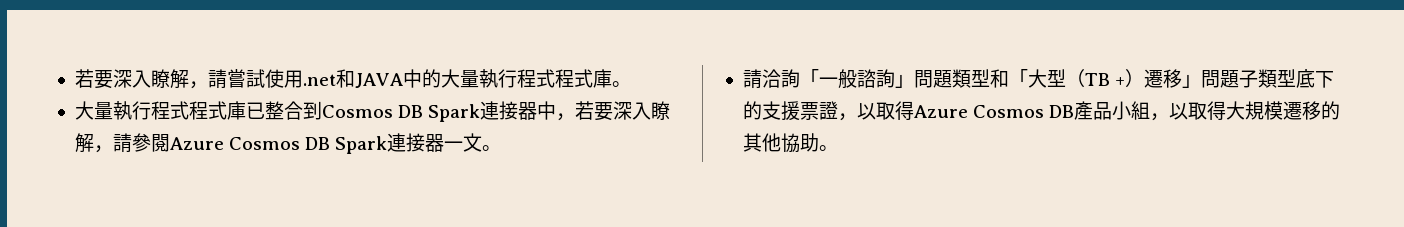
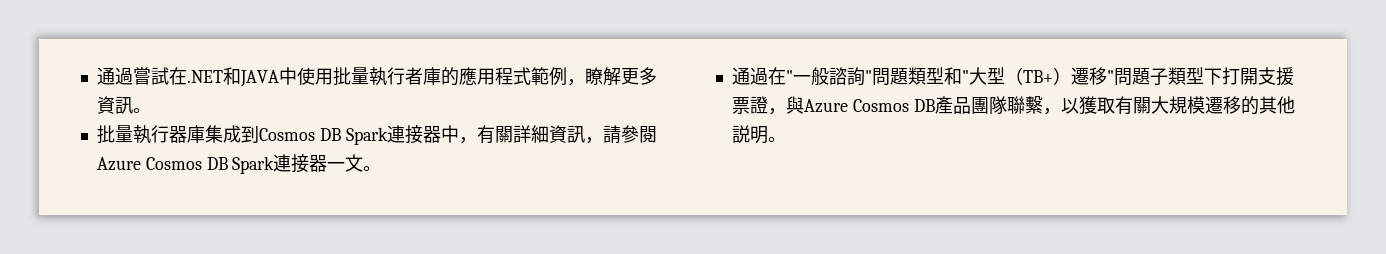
[74,69,631,89] [74,101,303,120] 若要深入瞭解，請嘗試使用.net和JAVA中的大量執行程式程式庫。 // 大量執行程式程式庫已整合 -> [96,67,657,87] [96,96,151,114] [96,125,241,144] 通過嘗試在.NET和JAVA中使用批量執行者庫的應用程式範例，瞭解更多資訊。 // 批量執行器庫集成
[575,101,671,121] [74,133,94,153] 若要深入瞭解 -> [476,125,585,144] 有關詳細資訊
[742,69,819,89] 請洽詢「 -> [731,67,793,85] 通過在"
[894,74,914,88] 」 -> [864,70,872,83] "
[1008,69,1202,88] 「大型（TB +）遷移」 -> [961,67,1114,85] "大型（TB+）遷移"
[1296,69,1335,88] [742,101,762,120] 底下的 -> [1203,67,1258,85] 下打開
[856,101,914,120] 以取得 -> [785,96,804,114] 與
[1112,101,1227,121] 小組，以取得 -> [970,96,1151,115] 團隊聯繫，以獲取有關
[780,133,819,153] 協助 -> [731,125,768,144] 説明

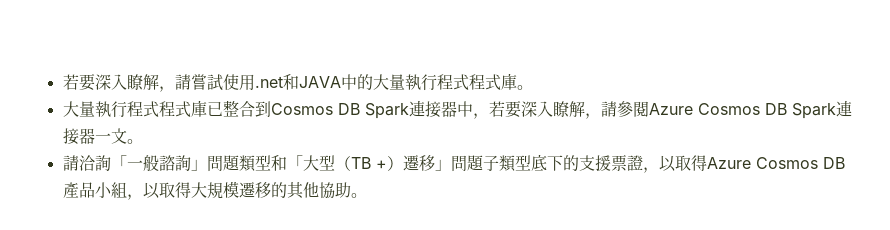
[96,67,657,87] [96,96,151,114] [96,125,241,144] 通過嘗試在.NET和JAVA中使用批量執行者庫的應用程式範例，瞭解更多資訊。 // 批量執行器庫集成 -> [62,73,533,92] [62,100,255,118] 若要深入瞭解，請嘗試使用.net和JAVA中的大量執行程式程式庫。 // 大量執行程式程式庫已整合
[476,125,585,144] 有關詳細資訊 -> [488,101,585,118] 若要深入瞭解
[731,67,793,85] 通過在" -> [62,155,127,171] 請洽詢「
[864,70,872,83] " -> [190,159,207,171] 」
[961,67,1114,85] "大型（TB+）遷移" -> [286,155,451,171] 「大型（TB +）遷移」
[1203,67,1258,85] 下打開 -> [530,154,579,171] 底下的
[785,96,804,114] 與 -> [658,155,707,172] 以取得
[970,96,1151,115] 團隊聯繫，以獲取有關 -> [94,182,191,200] 小組，以取得
[731,125,768,144] 説明 -> [318,182,351,199] 協助

